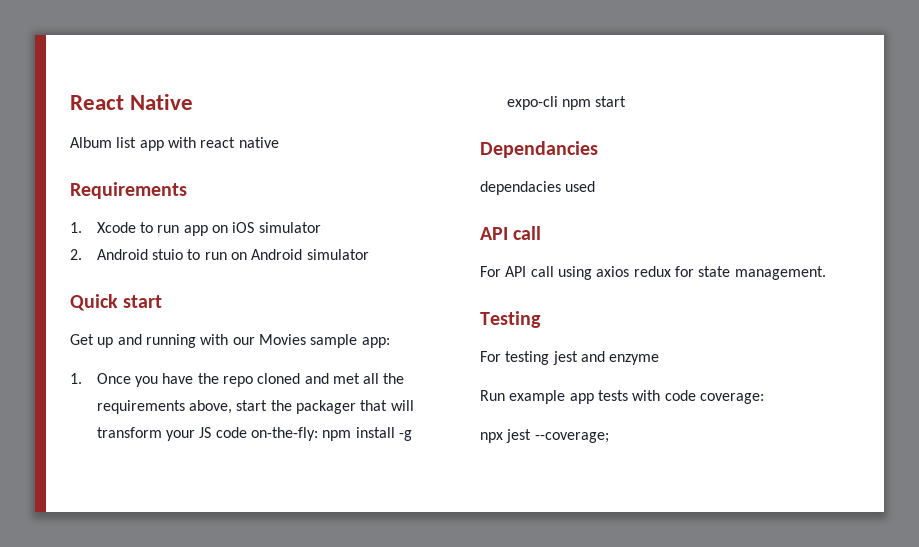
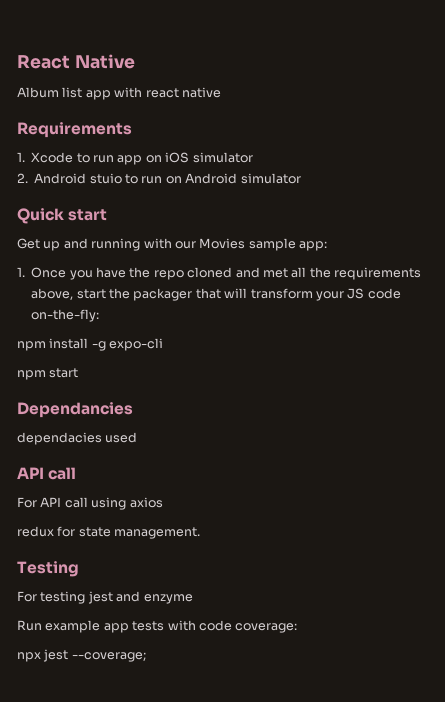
(318, 434) none -> (100, 315) //
(558, 103) none -> (164, 344) //
(630, 271) none -> (163, 502) //

